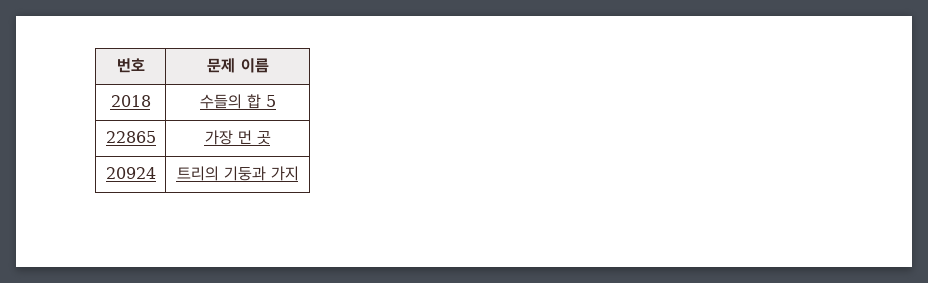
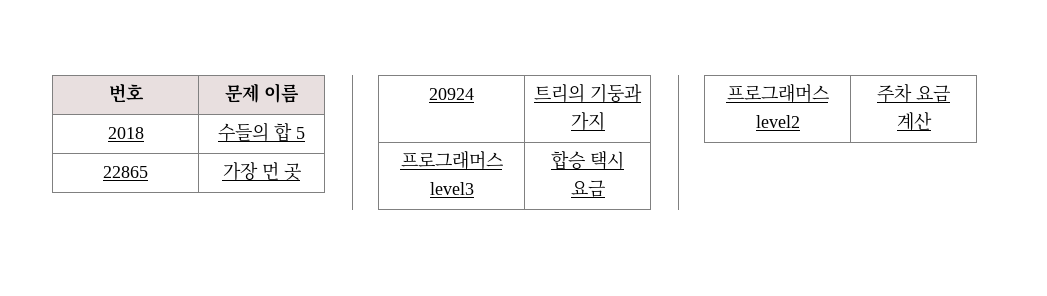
(299, 173) none -> [400,151,503,170] [429,182,474,195] [551,151,624,170] [570,180,605,197] [726,84,829,103] [755,115,800,128] [877,83,950,103] [896,112,932,131] // 프로그래머스 level3 | 합승 택시 요금 // 프로그래머스 level2 | 주차 요금 계산

